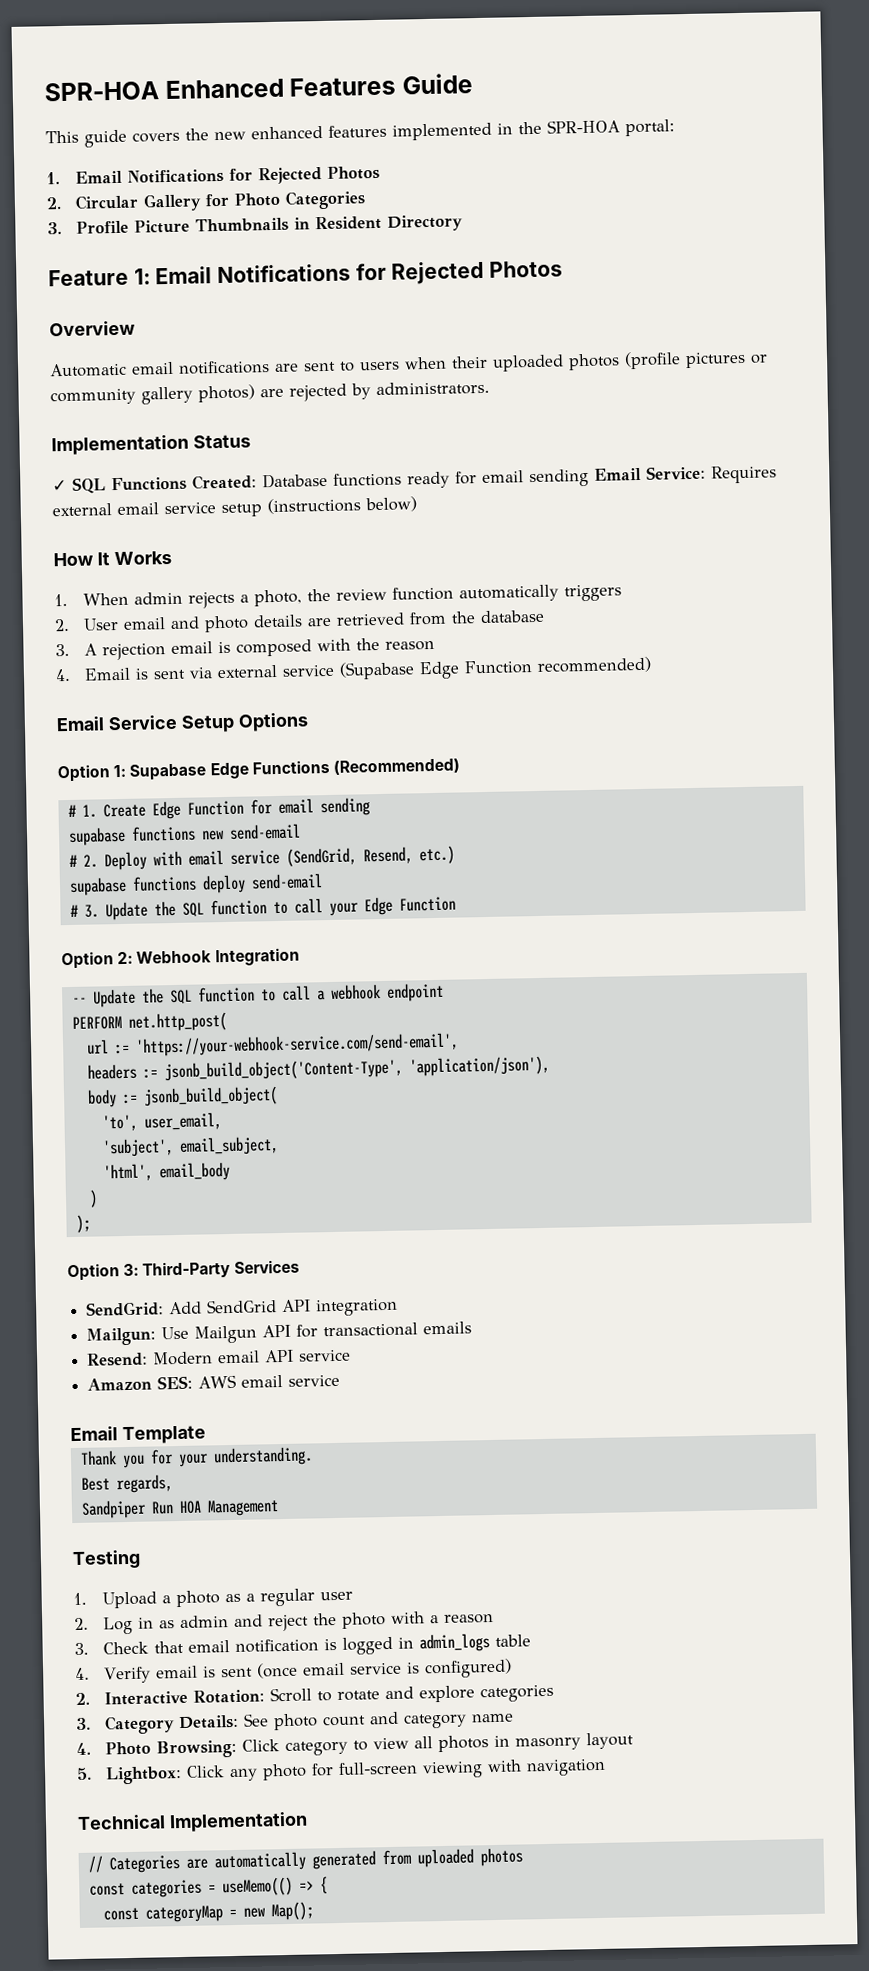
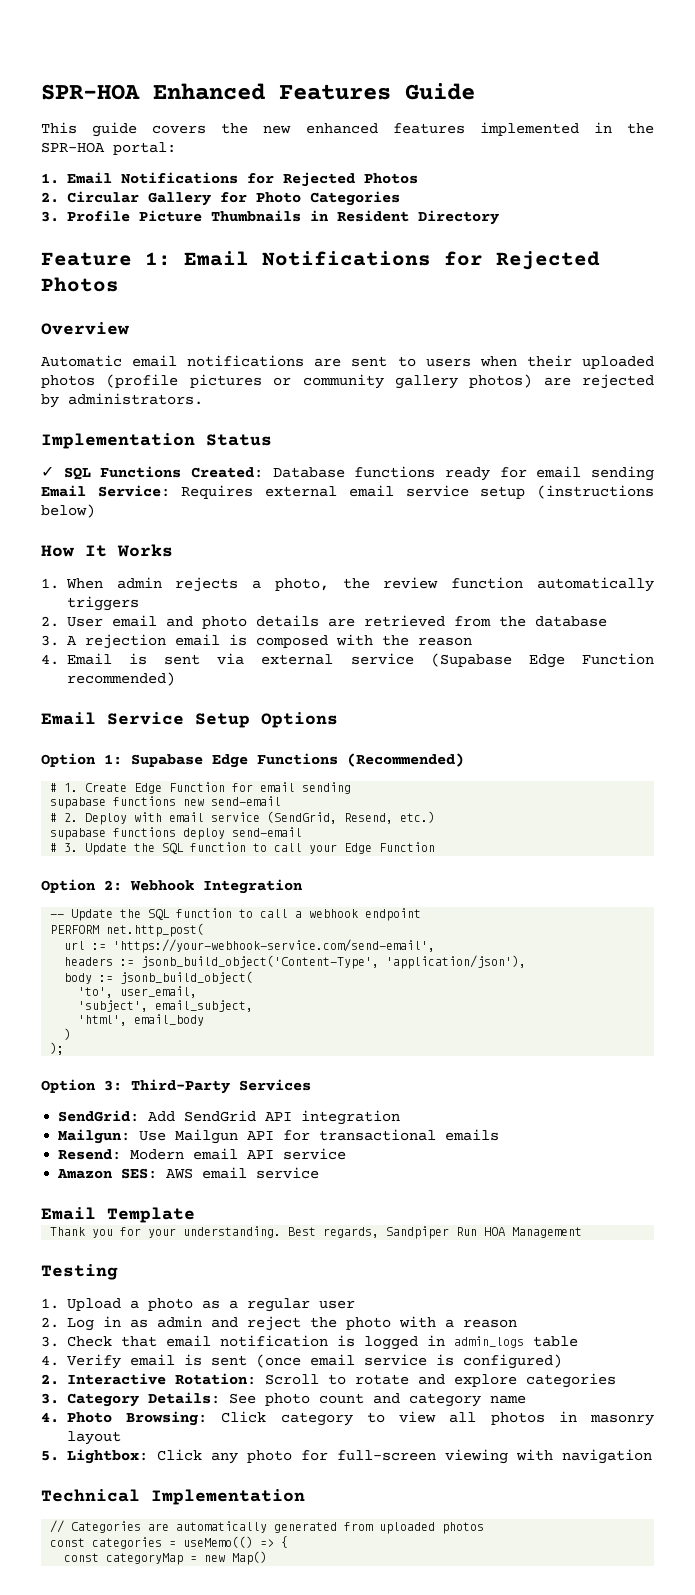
(313, 1456) // -> (282, 1232) none
(173, 1484) // -> (380, 1232) none
[270,1901,314,1921] Map(); -> [232,1551,268,1565] Map()

